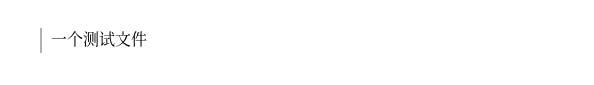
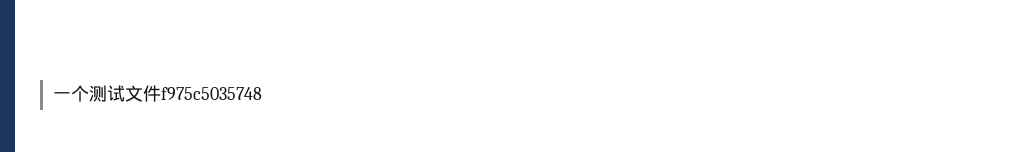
(148, 39) none -> [160,87,262,100] f975c5035748

